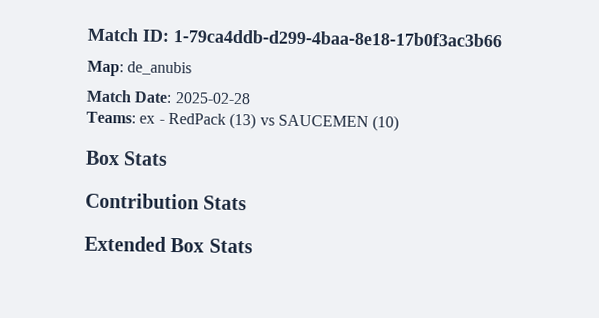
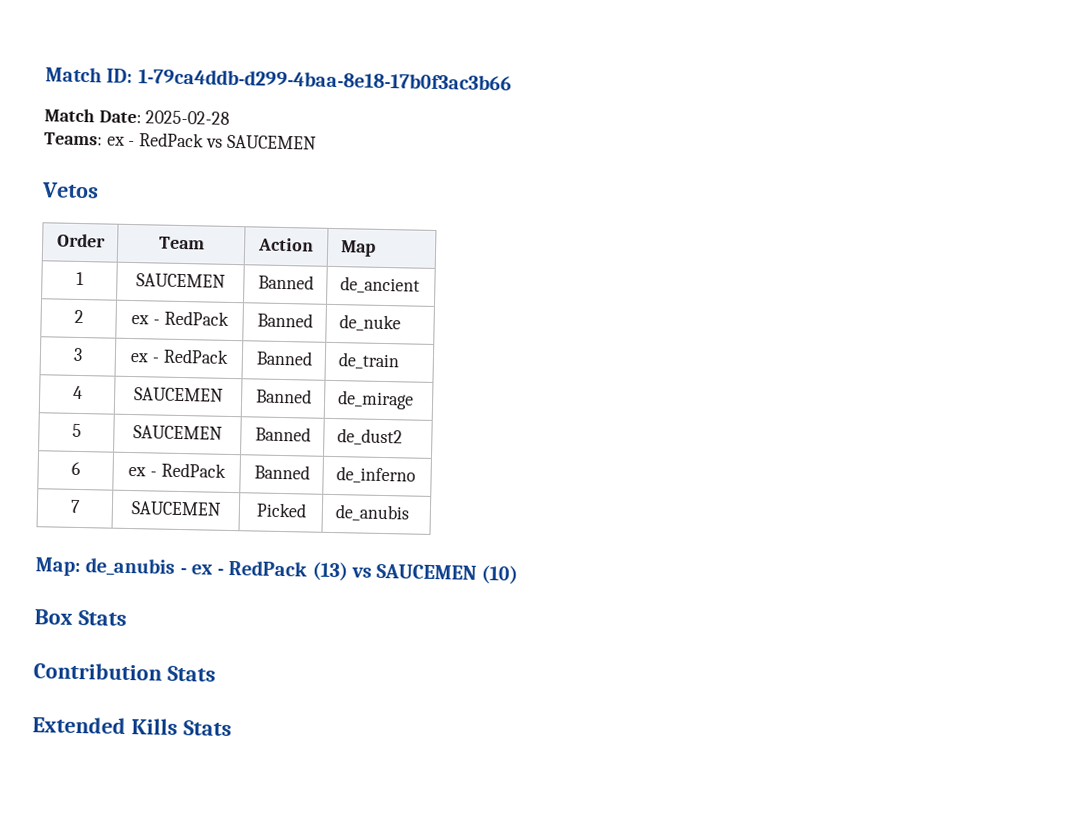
[87,60,193,77] // Map: de_anubis -> (512, 79) none
(226, 118) none -> [205,134,317,150] [42,182,99,199] [56,233,106,248] [158,236,205,250] [258,237,314,252] [339,240,376,257] [75,271,84,286] [136,273,226,288] [257,274,314,290] [339,276,420,294] [73,309,84,324] [131,310,229,326] [256,312,313,328] [338,314,401,332] [73,347,83,362] [130,348,229,364] [255,350,313,366] [337,352,400,370] [72,385,83,400] [134,387,224,402] [255,388,312,404] [336,390,414,410] [71,423,82,438] [133,425,223,440] [254,426,311,442] [336,428,403,446] [71,461,81,476] [128,462,226,478] [253,464,310,480] [335,466,416,484] [70,499,81,514] [131,501,222,516] [255,502,307,518] [334,504,410,522] [35,557,308,577] vs SAUCEMEN // Vetos // Order | Team | Action | Map // 1 | SAUCEMEN | Banned | de_ancient // 2 | ex - RedPack | Banned | de_nuke // 3 | ex - RedPack | Banned | de_train // 4 | SAUCEMEN | Banned | de_mirage // 5 | SAUCEMEN | Banned | de_dust2 // 6 | ex - RedPack | Banned | de_inferno // 7 | SAUCEMEN | Picked | de_anubis // Map: de_anubis - ex - RedPack
[170,237,205,253] Box -> [130,718,178,735] Kills

